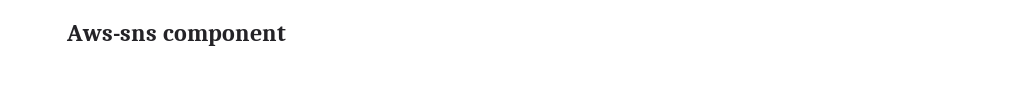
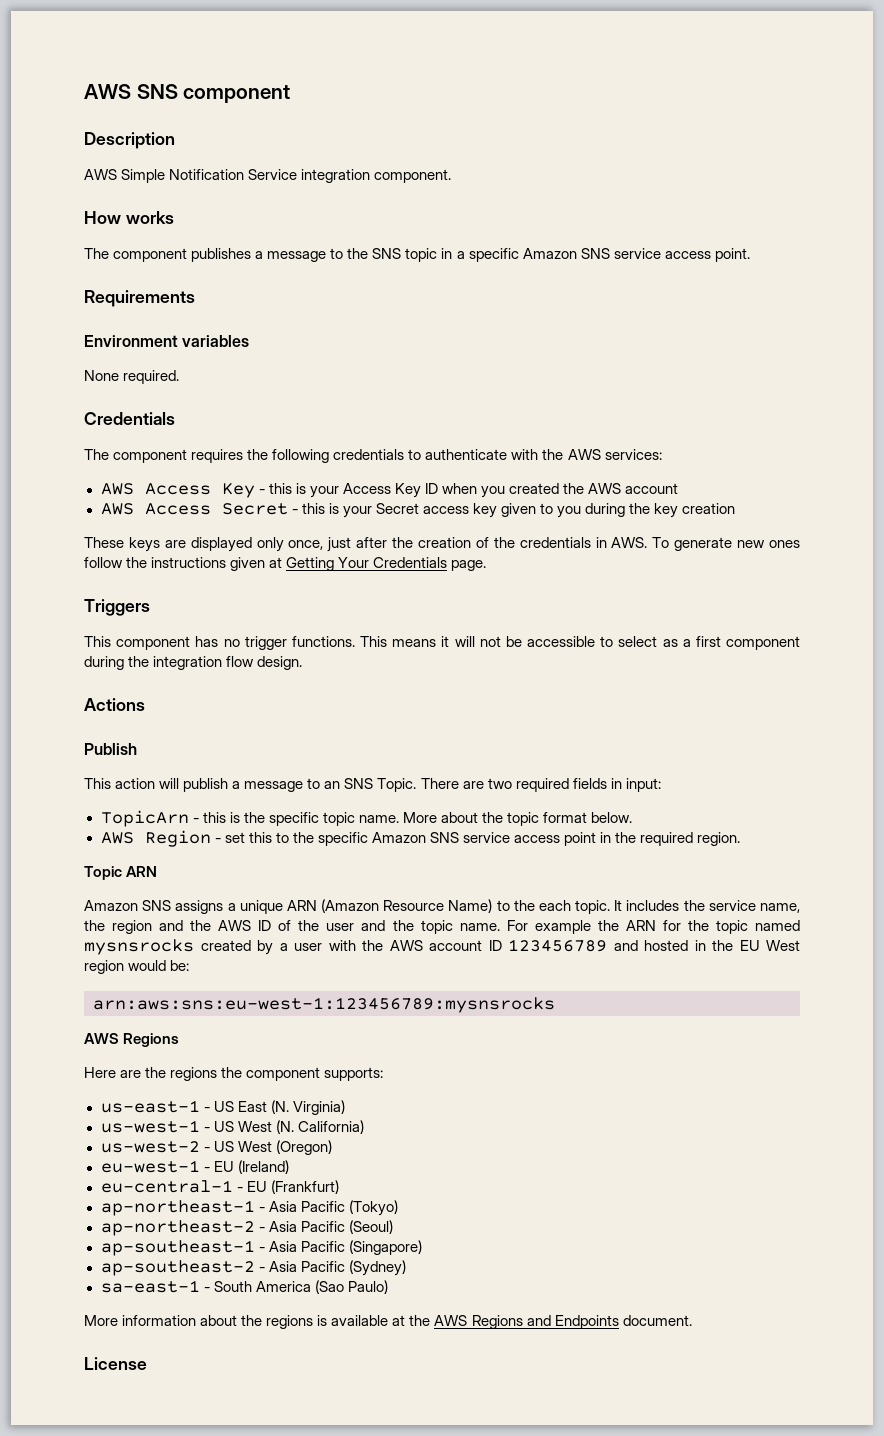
[66,25,287,46] Aws-sns component -> [84,84,291,103] [84,132,175,149] [84,169,452,183] [84,211,174,224] [84,248,750,262] [84,290,195,307] [84,335,250,347] [84,370,180,384] [84,412,175,425] [84,449,662,463] [100,483,679,498] [100,503,736,518] [84,537,801,552] [84,557,487,571] [84,599,150,616] [84,636,800,650] [84,656,303,670] [84,698,145,711] [84,743,137,755] [84,778,661,792] [100,810,633,827] [100,830,741,847] [84,866,158,880] [84,899,800,914] [84,920,800,934] [84,939,800,955] [84,960,190,974] [93,997,555,1013] [84,1033,180,1047] [84,1067,384,1081] [100,1100,345,1115] [100,1120,364,1134] [100,1140,332,1155] [100,1160,289,1174] [100,1180,339,1194] [100,1200,398,1216] [100,1220,393,1236] [100,1240,422,1256] [100,1260,406,1276] [100,1280,388,1294] [84,1315,692,1329] [84,1357,147,1370] AWS SNS component // Description // AWS Simple Notification Service integration component. // How works // The component publishes a message to the SNS topic in a specific Amazon SNS service access point. // Requirements // Environment variables // None required. // Credentials // The component requires the following credentials to authenticate with the AWS services: // AWS Access Key - this is your Access Key ID when you created the AWS account // AWS Access Secret - this is your Secret access key given to you during the key creation // These keys are displayed only once, just after the creation of the credentials in AWS. To generate new ones follow the instructions given at Getting Your Credentials page. // Triggers // This component has no trigger functions. This means it will not be accessible to select as a first component during the integration flow design. // Actions // Publish // This action will publish a message to an SNS Topic. There are two required fields in input: // TopicArn - this is the specific topic name. More about the topic format below. // AWS Region - set this to the specific Amazon SNS service access point in the required region. // Topic ARN // Amazon SNS assigns a unique ARN (Amazon Resource Name) to the each topic. It includes the service name, the region and the AWS ID of the user and the topic name. For example the ARN for the topic named mysnsrocks created by a user with the AWS account ID 123456789 and hosted in the EU West region would be: // arn:aws:sns:eu-west-1:123456789:mysnsrocks // AWS Regions // Here are the regions the component supports: // us-east-1 - US East (N. Virginia) // us-west-1 - US West (N. California) // us-west-2 - US West (Oregon) // eu-west-1 - EU (Ireland) // eu-central-1 - EU (Frankfurt) // ap-northeast-1 - Asia Pacific (Tokyo) // ap-northeast-2 - Asia Pacific (Seoul) // ap-southeast-1 - Asia Pacific (Singapore) // ap-southeast-2 - Asia Pacific (Sydney) // sa-east-1 - South America (Sao Paulo) // More information about the regions is available at the AWS Regions and Endpoints document. // License

